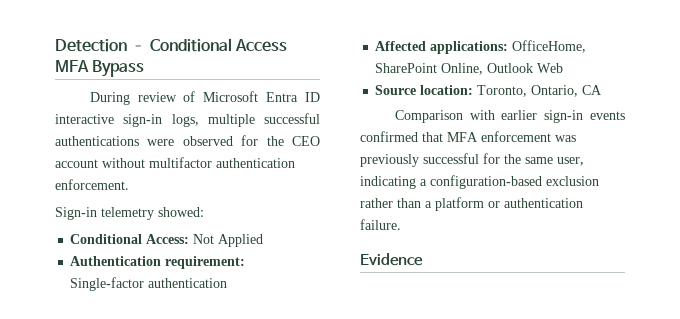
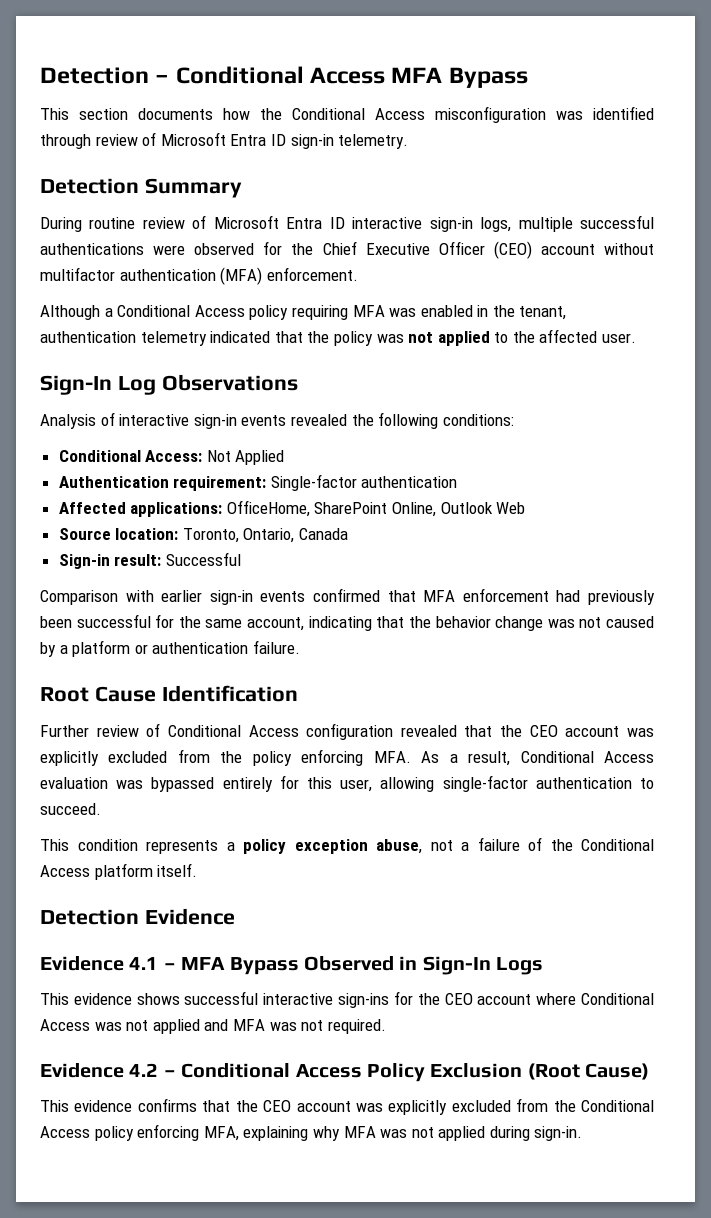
(145, 68) none -> [40,106,654,123] [40,132,409,149] [40,178,242,198] // This section documents how the Conditional Access misconfiguration was identified through review of Microsoft Entra ID sign-in telemetry. // Detection Summary
(130, 98) none -> [89,217,136,229] routine
[292,136,320,146] CEO -> [322,241,532,259] Chief Executive Officer (CEO)
(295, 163) none -> [220,267,263,285] (MFA)
[55,207,204,220] Sign-in telemetry showed: -> [40,305,567,320] [40,329,637,346] [40,374,298,395] [40,412,514,429] Although a Conditional Access policy requiring MFA was enabled in the tenant, authentication telemetry indicated that the policy was not applied to the affected user. // Sign-In Log Observations // Analysis of interactive sign-in events revealed the following conditions:
[582,85,603,95] CA -> [299,528,349,540] [58,552,241,569] Canada // Sign-in result: Successful
[555,135,576,142] [360,154,419,167] was previously -> [556,590,656,605] [40,616,72,628] had previously been
[557,157,584,166] [360,175,599,189] [360,198,421,208] user, indicating a configuration-based exclusion rather than -> [247,616,654,631] [40,642,56,657] account, indicating that the behavior change was not caused by
[360,253,423,266] Evidence -> [40,685,298,702] [40,723,654,740] [40,749,654,766] [40,775,654,792] [40,803,101,815] [40,837,654,854] [40,863,198,880] [40,908,235,925] [40,956,544,975] [40,991,654,1008] [40,1019,386,1034] [40,1063,650,1082] [40,1098,654,1115] [40,1124,583,1141] Root Cause Identification // Further review of Conditional Access configuration revealed that the CEO account was explicitly excluded from the policy enforcing MFA. As a result, Conditional Access evaluation was bypassed entirely for this user, allowing single-factor authentication to succeed. // This condition represents a policy exception abuse, not a failure of the Conditional Access platform itself. // Detection Evidence // Evidence 4.1 – MFA Bypass Observed in Sign-In Logs // This evidence shows successful interactive sign-ins for the CEO account where Conditional Access was not applied and MFA was not required. // Evidence 4.2 – Conditional Access Policy Exclusion (Root Cause) // This evidence confirms that the CEO account was explicitly excluded from the Conditional Access policy enforcing MFA, explaining why MFA was not applied during sign-in.

